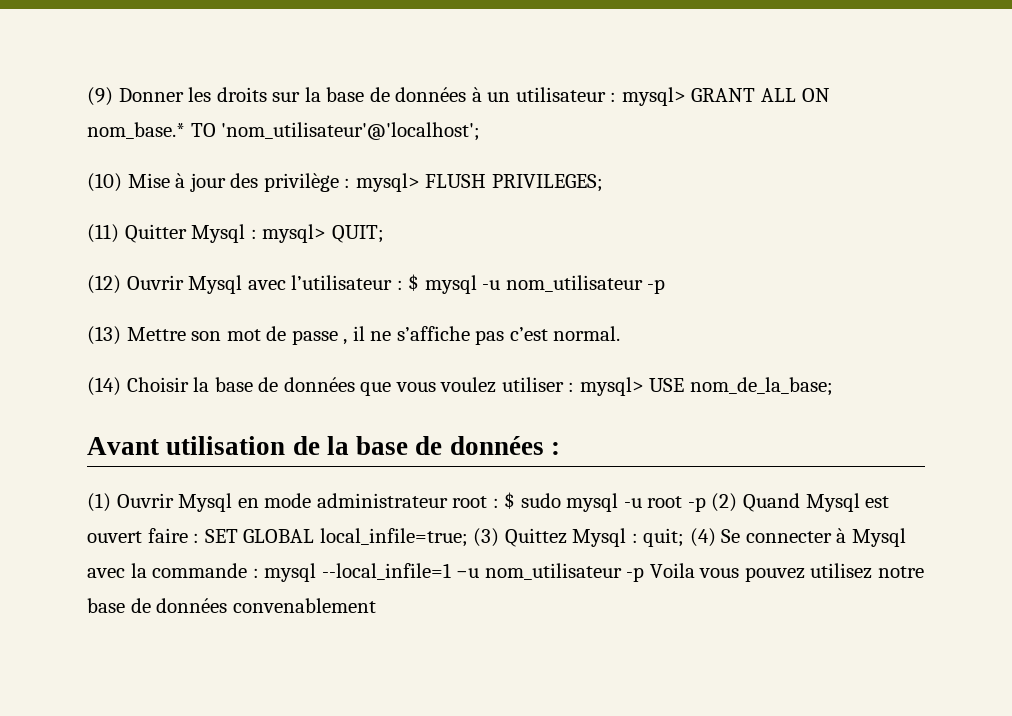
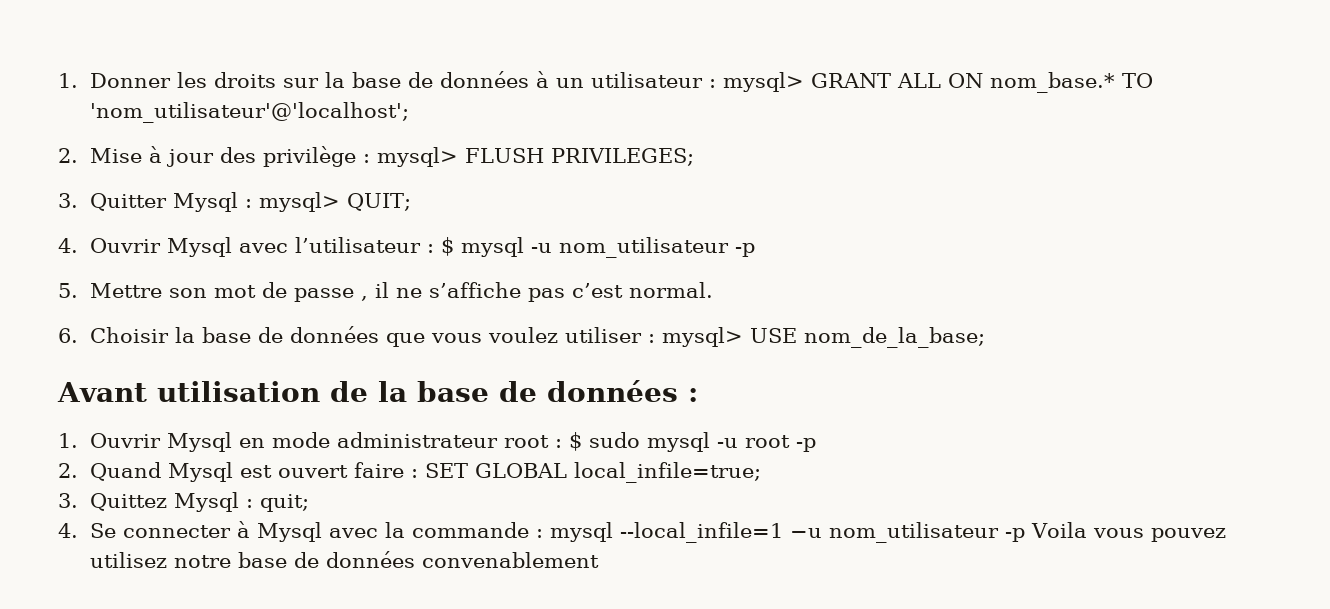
[87,87,113,106] (9) -> [58,73,78,88] 1.
[87,173,122,192] (10) -> [58,148,78,163] 2.
[87,224,119,243] (11) -> [58,193,78,208] 3.
[87,275,121,294] (12) -> [58,238,78,253] 4.
[87,326,121,345] (13) -> [58,283,78,298] 5.
[87,377,121,396] (14) -> [58,328,78,343] 6.
[87,493,111,512] (1) -> [58,433,78,448] 1.
[711,493,738,512] (2) -> [58,463,78,478] // 2.
[473,528,500,547] (3) -> [58,493,78,508] // 3.
[689,528,716,547] (4) -> [58,523,78,538] // 4.

